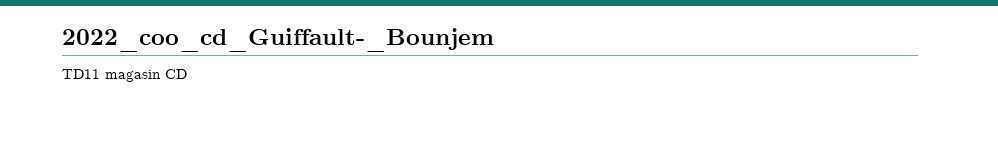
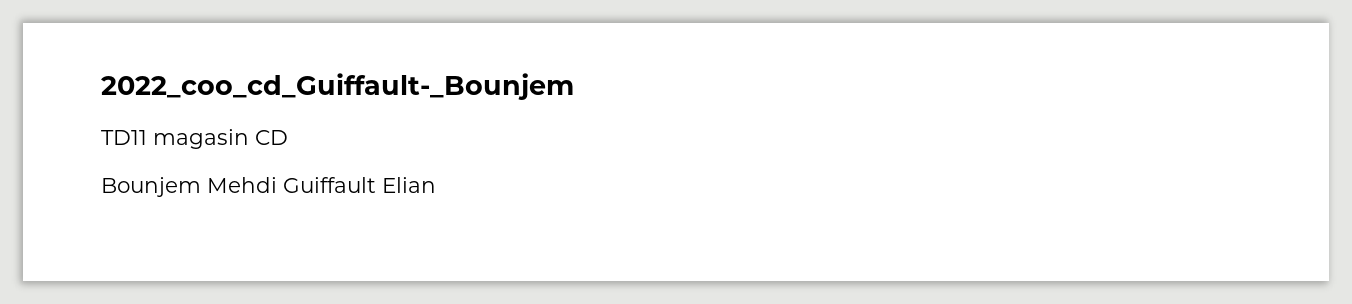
(187, 74) none -> [101,177,436,197] // Bounjem Mehdi Guiffault Elian

